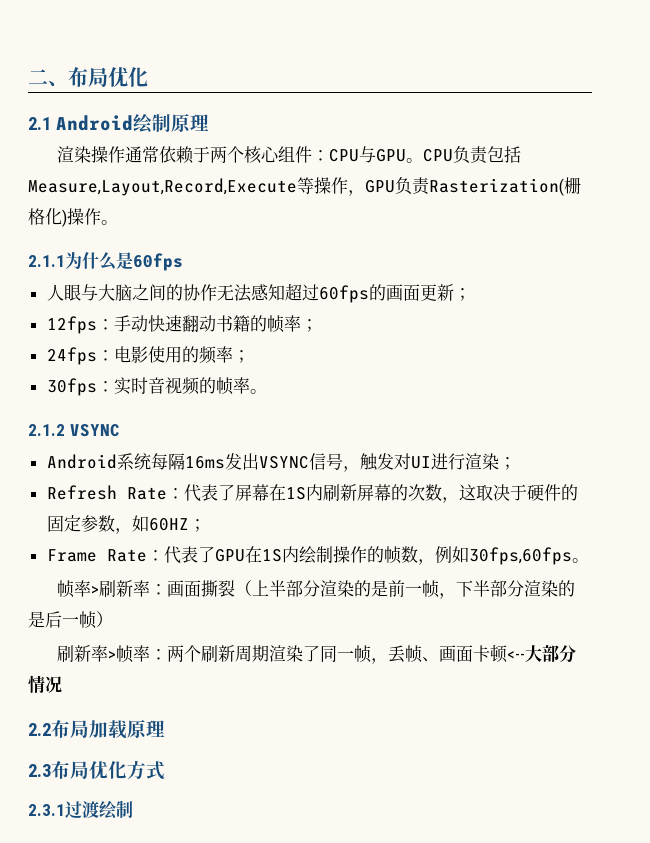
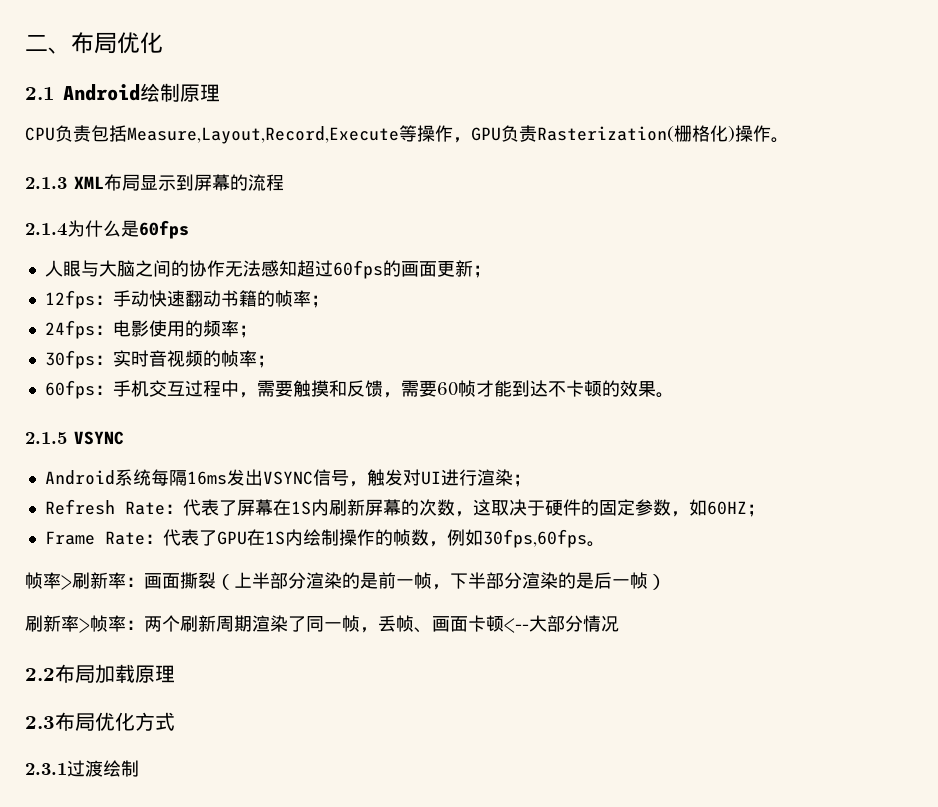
[57,146,424,164] 渲染操作通常依赖于两个核心组件：CPU与GPU。 -> (220, 93) none
[28,255,65,267] 2.1.1 -> [25,174,284,191] [25,223,67,236] 2.1.3 XML布局显示到屏幕的流程 // 2.1.4
[249,389,267,394] [28,424,65,436] 。 // 2.1.2 -> [256,355,275,368] [44,380,674,399] [25,432,67,444] ； // 60fps：手机交互过程中，需要触摸和反馈，需要60帧才能到达不卡顿的效果。 // 2.1.5

